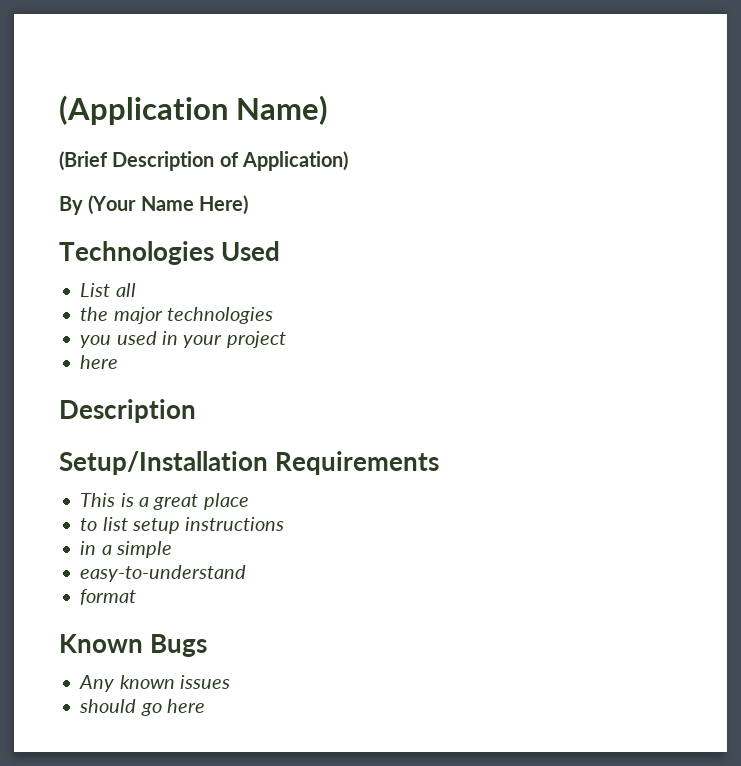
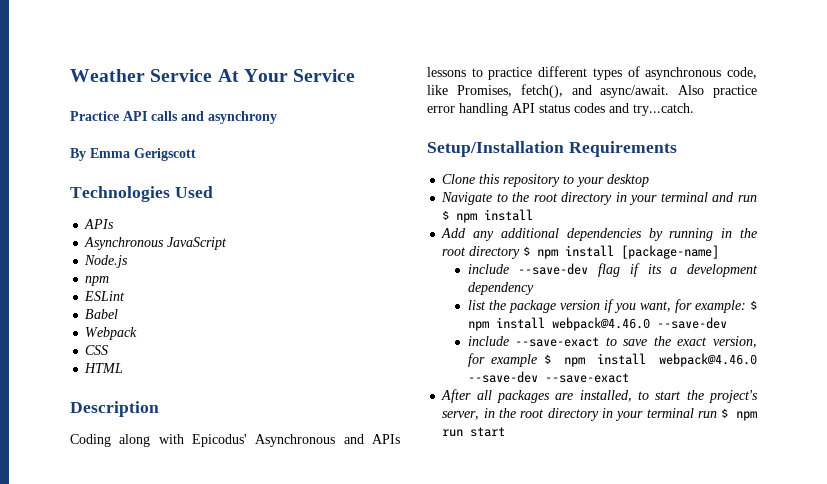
[59,95,329,125] [59,151,348,171] [59,195,248,215] [59,241,281,265] [80,283,136,297] [80,307,273,324] [80,331,286,348] [80,355,119,369] [59,399,196,423] [59,451,440,475] [80,493,249,510] [80,517,285,534] [80,541,172,558] [80,565,247,582] [80,589,137,605] [59,634,208,657] [79,675,230,692] [79,699,205,716] (Application Name) // (Brief Description of Application) // By (Your Name Here) // Technologies Used // List all // the major technologies // you used in your project // here // Description // Setup/Installation Requirements // This is a great place // to list setup instructions // in a simple // easy-to-understand // format // Known Bugs // Any known issues // should go here -> [70,69,356,82] [70,111,277,124] [70,148,196,161] [70,186,213,202] [84,219,115,229] [84,237,228,250] [84,255,129,268] [85,276,110,286] [84,291,126,301] [85,309,119,319] [85,327,138,340] [85,345,109,355] [84,363,124,373] [70,401,159,417] [70,434,400,447] [427,66,757,80] [427,84,757,98] [427,103,694,116] [427,141,677,157] [442,174,650,187] [441,192,758,205] [442,209,534,223] [441,228,757,241] [442,245,720,259] [467,263,758,277] [467,282,534,295] [467,299,757,313] [467,317,727,331] [467,336,757,348] [467,353,757,367] [467,371,629,383] [441,389,758,403] [442,408,757,421] [442,427,506,437] Weather Service At Your Service // Practice API calls and asynchrony // By Emma Gerigscott // Technologies Used // APIs // Asynchronous JavaScript // Node.js // npm // ESLint // Babel // Webpack // CSS // HTML // Description // Coding along with Epicodus' Asynchronous and APIs lessons to practice different types of asynchronous code, like Promises, fetch(), and async/await. Also practice error handling API status codes and try...catch. // Setup/Installation Requirements // Clone this repository to your desktop // Navigate to the root directory in your terminal and run $ npm install // Add any additional dependencies by running in the root directory $ npm install [package-name] // include --save-dev flag if its a development dependency // list the package version if you want, for example: $ npm install webpack@4.46.0 --save-dev // include --save-exact to save the exact version, for example $ npm install webpack@4.46.0 --save-dev --save-exact // After all packages are installed, to start the project's server, in the root directory in your terminal run $ npm run start

